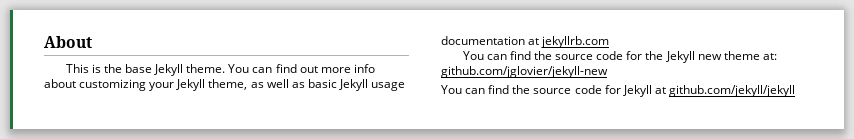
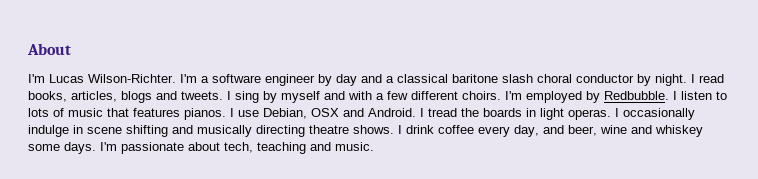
[65,64,375,76] [44,79,406,91] [441,36,610,48] [462,51,777,63] [441,66,608,78] [441,85,795,97] This is the base Jekyll theme. You can find out more info about customizing your Jekyll theme, as well as basic Jekyll usage documentation at jekyllrb.com // You can find the source code for the Jekyll new theme at: github.com/jglovier/jekyll-new // You can find the source code for Jekyll at github.com/jekyll/jekyll -> [28,74,724,86] [28,91,727,103] [28,108,695,120] [28,125,703,137] [28,142,374,154] I'm Lucas Wilson-Richter. I'm a software engineer by day and a classical baritone slash choral conductor by night. I read books, articles, blogs and tweets. I sing by myself and with a few different choirs. I'm employed by Redbubble. I listen to lots of music that features pianos. I use Debian, OSX and Android. I tread the boards in light operas. I occasionally indulge in scene shifting and musically directing theatre shows. I drink coffee every day, and beer, wine and whiskey some days. I'm passionate about tech, teaching and music.

